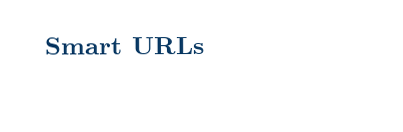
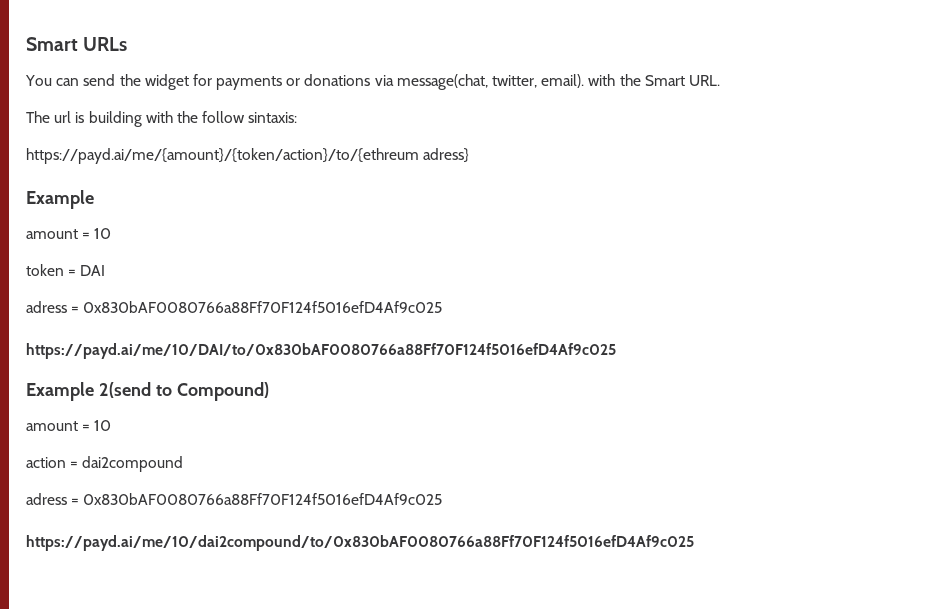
(204, 45) none -> [25,74,720,90] [26,111,298,127] [26,148,470,164] [26,190,94,209] [26,228,112,239] [26,264,106,276] [26,301,443,313] [26,343,616,359] [26,382,269,401] [26,420,112,431] [26,456,184,472] [26,493,443,505] [26,535,694,551] // You can send the widget for payments or donations via message(chat, twitter, email). with the Smart URL. // The url is building with the follow sintaxis: // https://payd.ai/me/{amount}/{token/action}/to/{ethreum adress} // Example // amount = 10 // token = DAI // adress = 0x830bAF0080766a88Ff70F124f5016efD4Af9c025 // https://payd.ai/me/10/DAI/to/0x830bAF0080766a88Ff70F124f5016efD4Af9c025 // Example 2(send to Compound) // amount = 10 // action = dai2compound // adress = 0x830bAF0080766a88Ff70F124f5016efD4Af9c025 // https://payd.ai/me/10/dai2compound/to/0x830bAF0080766a88Ff70F124f5016efD4Af9c025

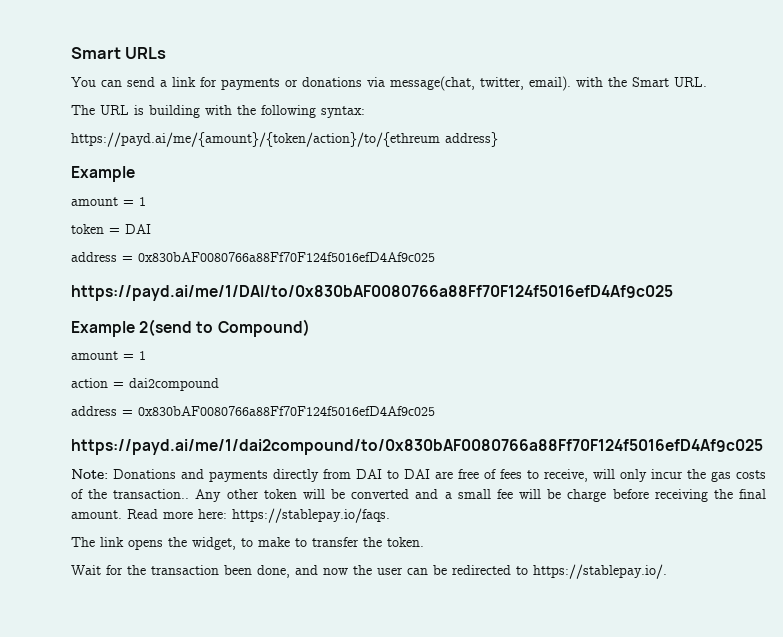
[119,74,189,90] the widget -> [160,77,196,87] a link
[54,111,72,123] url -> [100,105,129,115] URL
[202,111,298,123] follow sintaxis: -> [261,105,365,118] following syntax:
[423,148,470,163] adress} -> [445,132,498,147] address}
[94,228,112,239] 10 -> [139,197,146,206] 1
[26,301,443,313] [26,343,616,359] adress = 0x830bAF0080766a88Ff70F124f5016efD4Af9c025 // https://payd.ai/me/10/DAI/to/0x830bAF0080766a88Ff70F124f5016efD4Af9c025 -> [71,252,435,262] [71,285,673,301] address = 0x830bAF0080766a88Ff70F124f5016efD4Af9c025 // https://payd.ai/me/1/DAI/to/0x830bAF0080766a88Ff70F124f5016efD4Af9c025
[94,420,112,431] 10 -> [139,351,146,360] 1
[26,493,443,505] [26,535,694,551] adress = 0x830bAF0080766a88Ff70F124f5016efD4Af9c025 // https://payd.ai/me/10/dai2compound/to/0x830bAF0080766a88Ff70F124f5016efD4Af9c025 -> [71,406,435,416] [71,439,763,455] [71,469,766,482] [71,489,766,502] [71,508,390,523] [71,537,424,550] [71,564,667,579] address = 0x830bAF0080766a88Ff70F124f5016efD4Af9c025 // https://payd.ai/me/1/dai2compound/to/0x830bAF0080766a88Ff70F124f5016efD4Af9c025 // Note: Donations and payments directly from DAI to DAI are free of fees to receive, will only incur the gas costs of the transaction.. Any other token will be converted and a small fee will be charge before receiving the final amount. Read more here: https://stablepay.io/faqs. // The link opens the widget, to make to transfer the token. // Wait for the transaction been done, and now the user can be redirected to https://stablepay.io/.

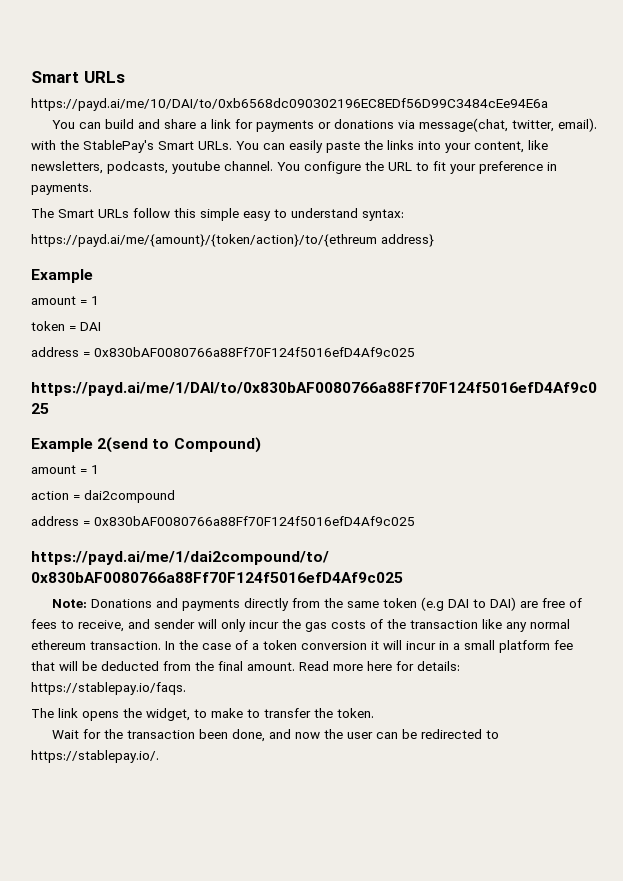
[71,47,167,59] [71,77,155,87] Smart URLs // You can send -> [31,71,125,83] [31,98,548,111] [52,119,197,129] Smart URLs // https://payd.ai/me/10/DAI/to/0xb6568dc090302196EC8EDf56D99C3484cEe94E6a // You can build and share
[632,77,707,87] [71,105,316,118] Smart URL. // The URL is building with the following -> [83,140,548,153] [31,161,557,174] [31,183,92,195] [31,208,358,221] StablePay's Smart URLs. You can easily paste the links into your content, like newsletters, podcasts, youtube channel. You configure the URL to fit your preference in payments. // The Smart URLs follow this simple easy to understand
(351, 474) none -> [324,597,445,611] the same token (e.g
[404,469,430,479] DAI -> [490,597,517,611] DAI)
(588, 475) none -> [128,619,195,629] and sender
[113,489,708,502] transaction.. Any other token will be converted and a small fee will be charge before receiving -> [410,619,570,632] [31,640,573,653] [31,661,191,671] transaction like any normal ethereum transaction. In the case of a token conversion it will incur in a small platform fee that will be deducted from
[198,509,227,519] here: -> [367,661,460,671] here for details:

